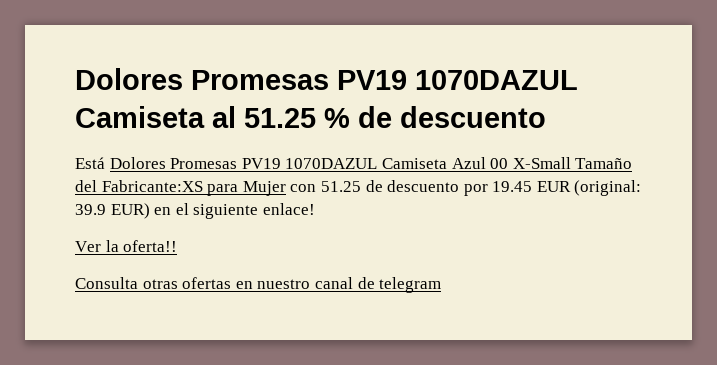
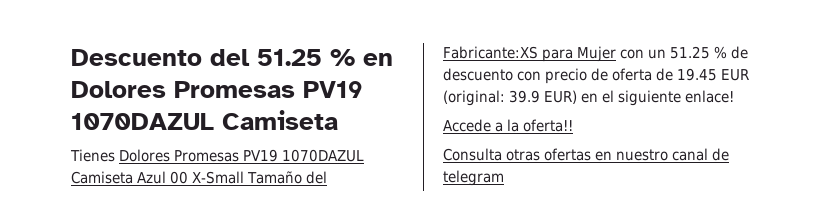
[75,68,578,90] [75,106,546,128] [75,157,105,169] Dolores Promesas PV19 1070DAZUL Camiseta al 51.25 % de descuento // Está -> [71,49,393,66] [71,81,363,98] [71,110,338,130] [70,149,115,162] Descuento del 51.25 % en Dolores Promesas PV19 1070DAZUL Camiseta // Tienes
[320,180,488,196] 51.25 de descuento por -> [648,46,749,59] [443,68,674,84] un 51.25 % de descuento con precio de oferta de
[75,241,101,252] Ver -> [443,119,504,132] Accede a

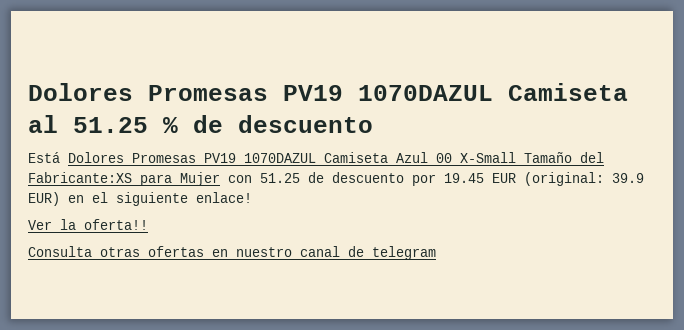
[71,49,393,66] [71,81,363,98] [71,110,338,130] [70,149,115,162] Descuento del 51.25 % en Dolores Promesas PV19 1070DAZUL Camiseta // Tienes -> [28,83,628,101] [28,115,373,133] [28,152,60,163] Dolores Promesas PV19 1070DAZUL Camiseta al 51.25 % de descuento // Está
[648,46,749,59] [443,68,674,84] un 51.25 % de descuento con precio de oferta de -> [260,172,436,186] 51.25 de descuento por
[443,119,504,132] Accede a -> [28,220,52,230] Ver

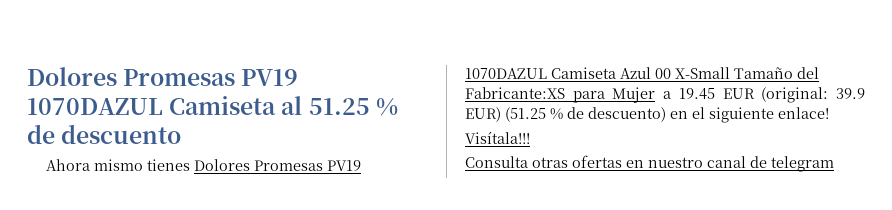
[28,152,60,163] Está -> [46,159,191,171] Ahora mismo tienes
[228,172,436,186] con 51.25 de descuento por -> [663,91,672,99] a
(60, 199) none -> [505,107,666,122] (51.25 % de descuento)
[28,219,148,230] Ver la oferta!! -> [465,131,530,144] Visítala!!!

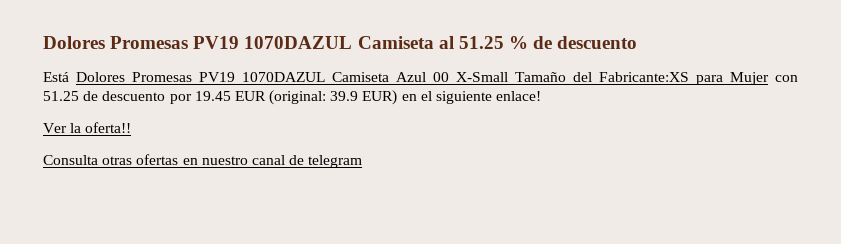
[46,159,191,171] Ahora mismo tienes -> [43,72,69,82] Está
[663,91,672,99] a -> [775,75,798,82] [43,91,192,104] con 51.25 de descuento por
[505,107,666,122] (51.25 % de descuento) -> (398, 97) none
[465,131,530,144] Visítala!!! -> [43,122,132,133] Ver la oferta!!

